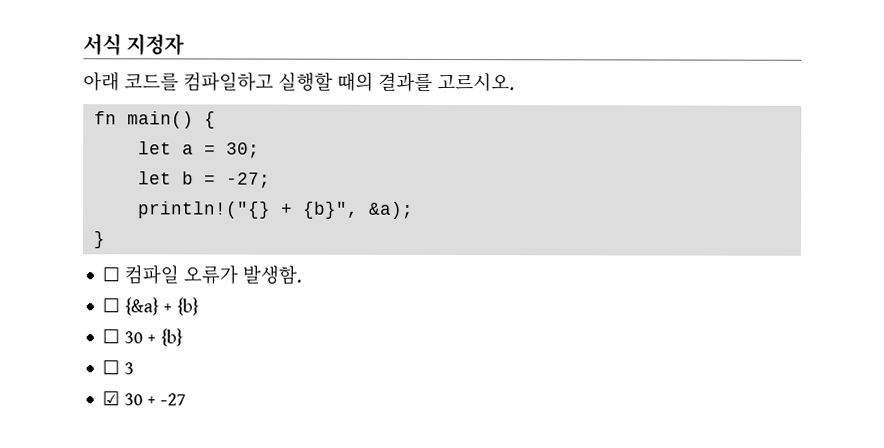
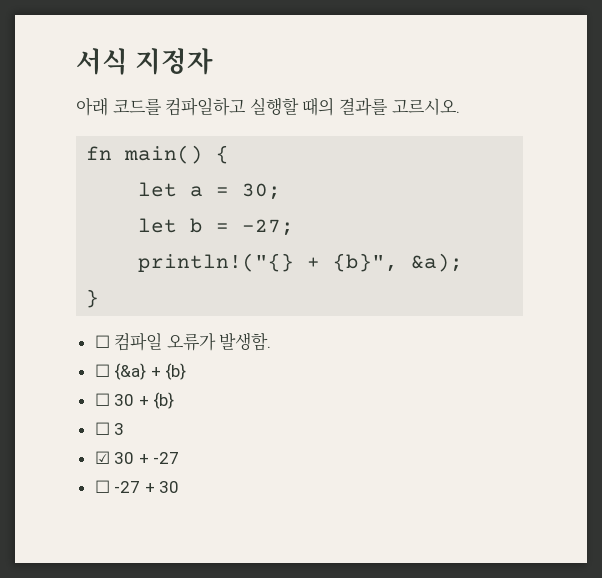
(187, 399) none -> [94,480,180,493] // ☐ -27 + 30

